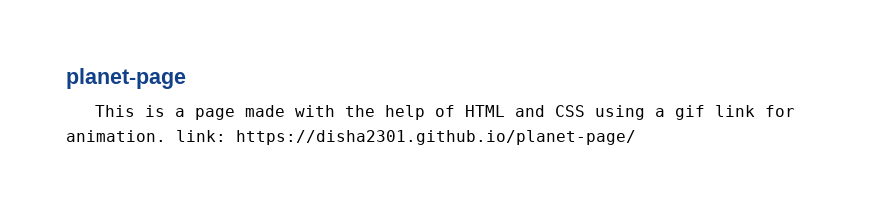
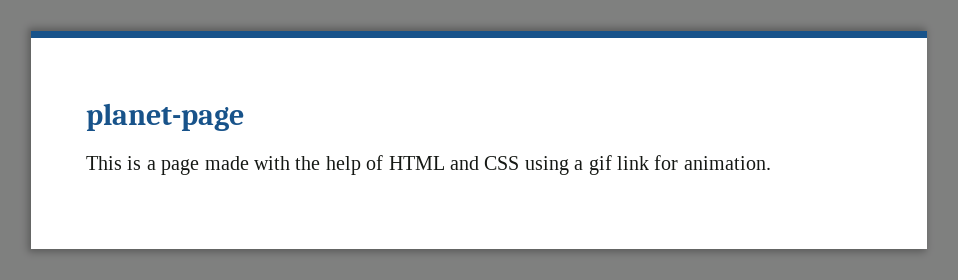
[176,130,636,145] link: https://disha2301.github.io/planet-page/ -> (771, 163) none

